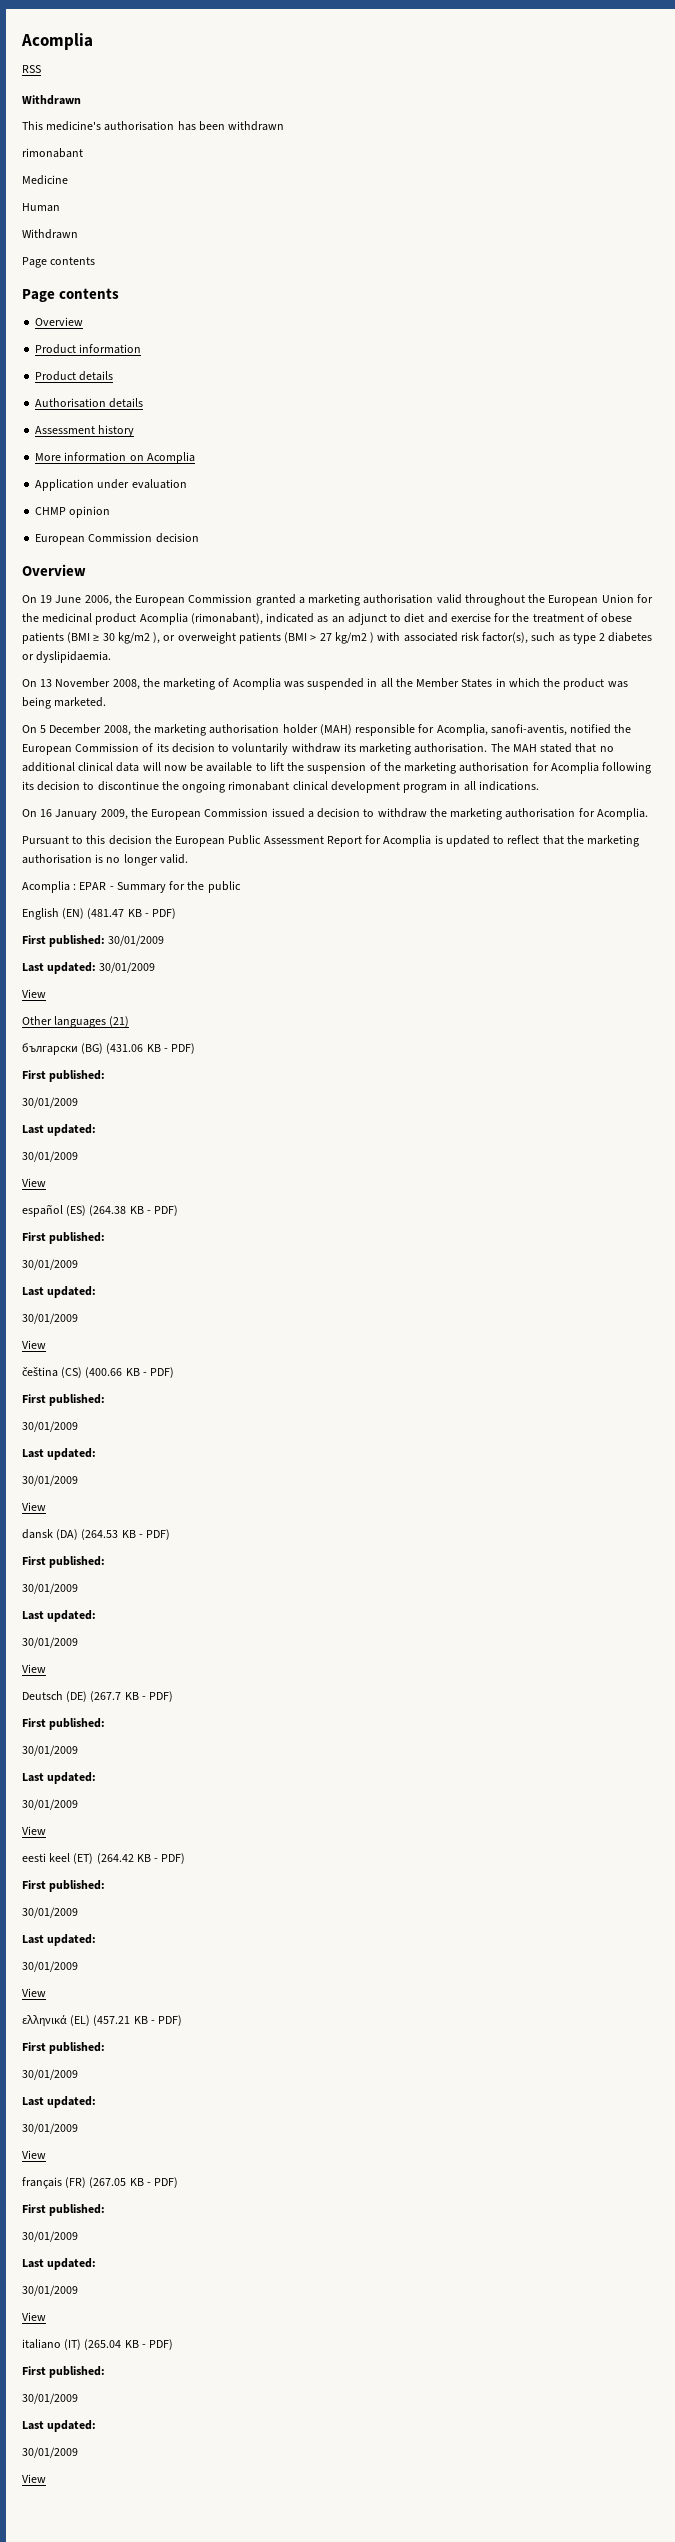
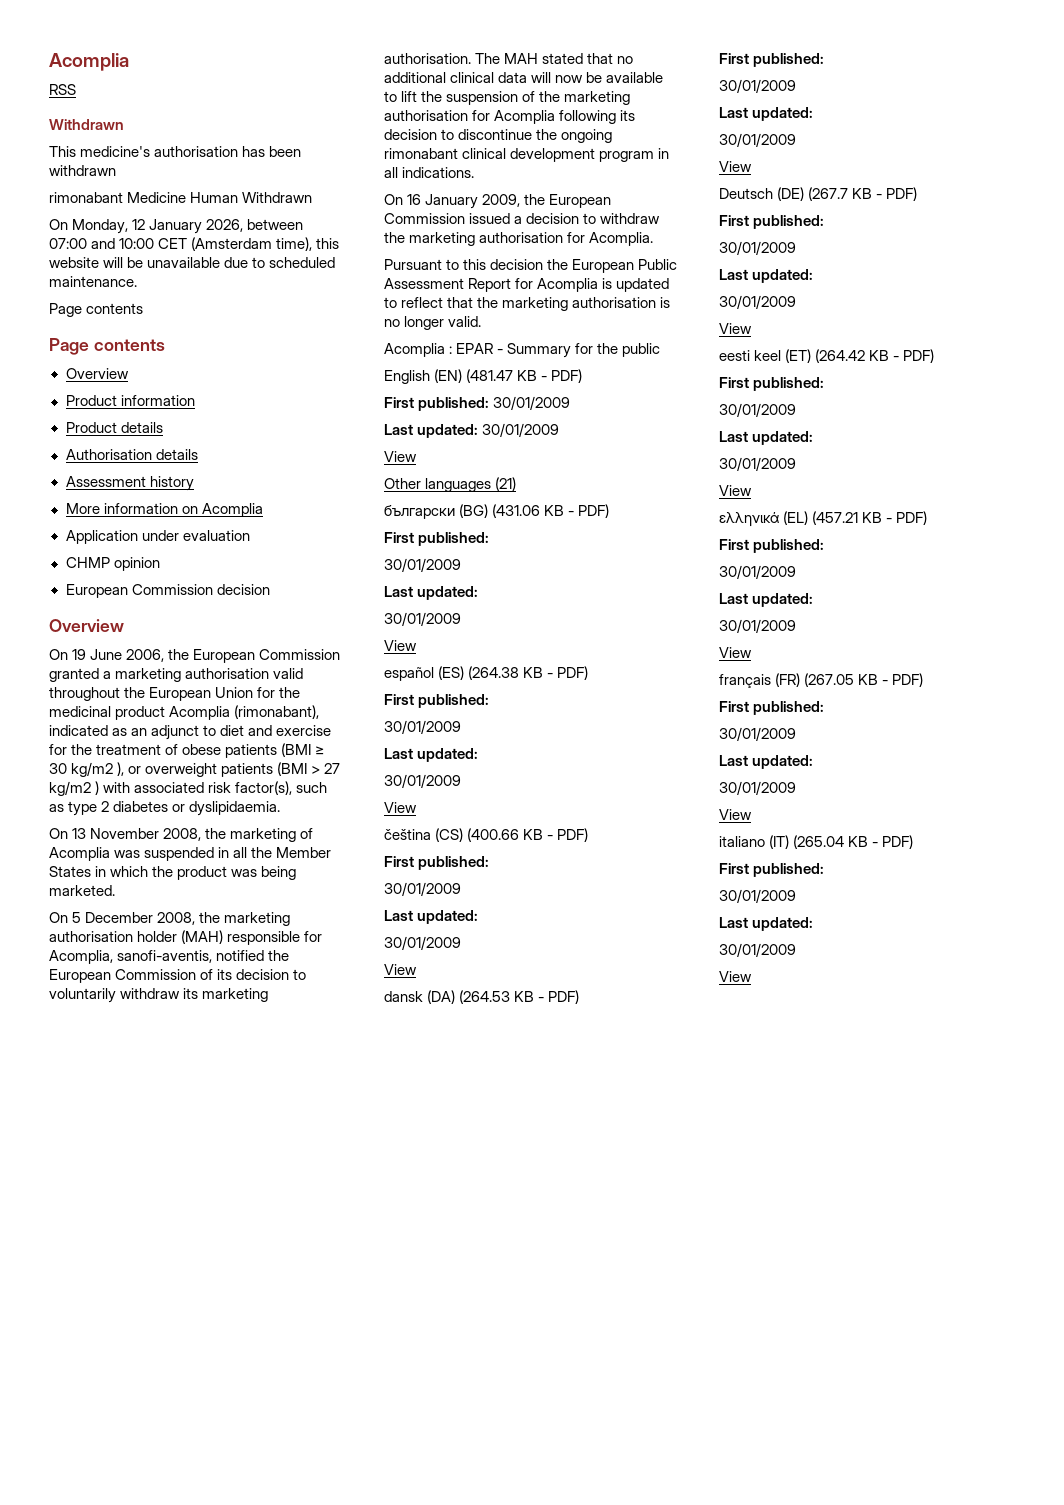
[22,175,68,185] [22,203,60,212] [22,229,78,239] // Medicine // Human // Withdrawn -> [127,192,313,203] [49,219,304,234] [49,237,340,251] [49,257,336,268] [49,276,137,287] Medicine Human Withdrawn // On Monday, 12 January 2026, between 07:00 and 10:00 CET (Amsterdam time), this website will be unavailable due to scheduled maintenance.

